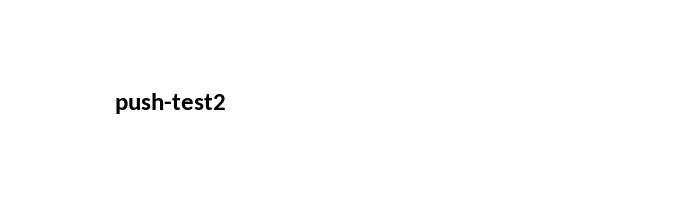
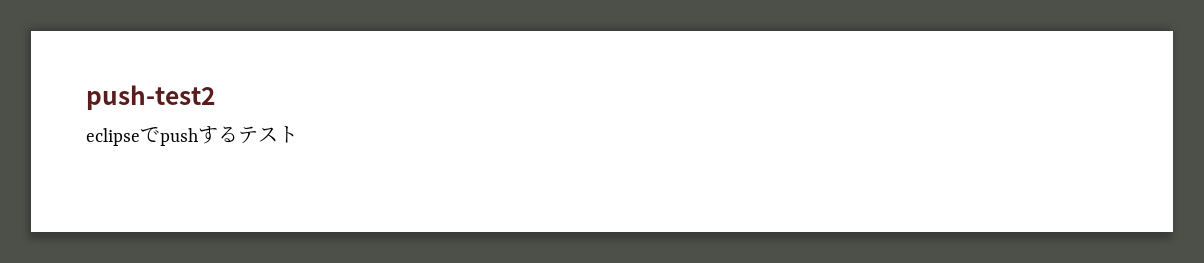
(226, 103) none -> [86,126,298,146] // eclipseでpushするテスト

